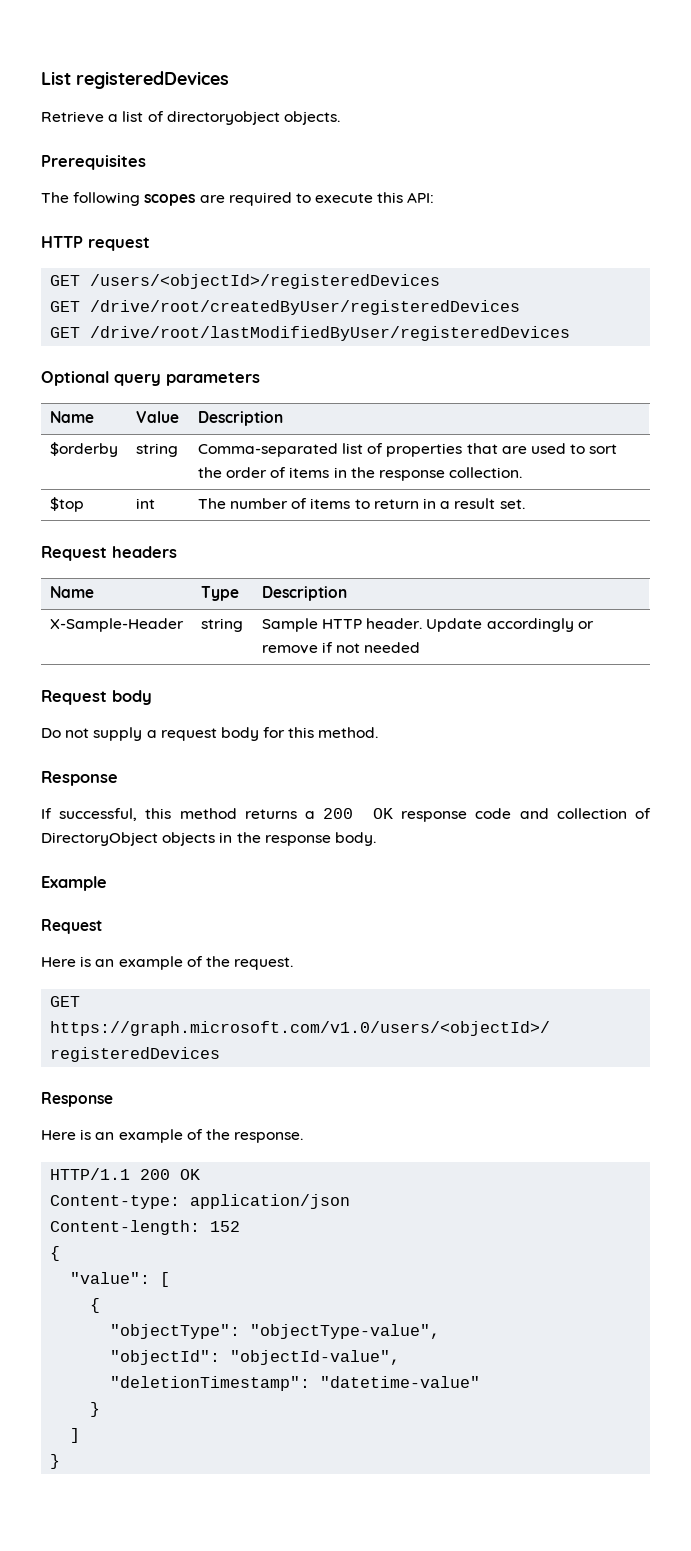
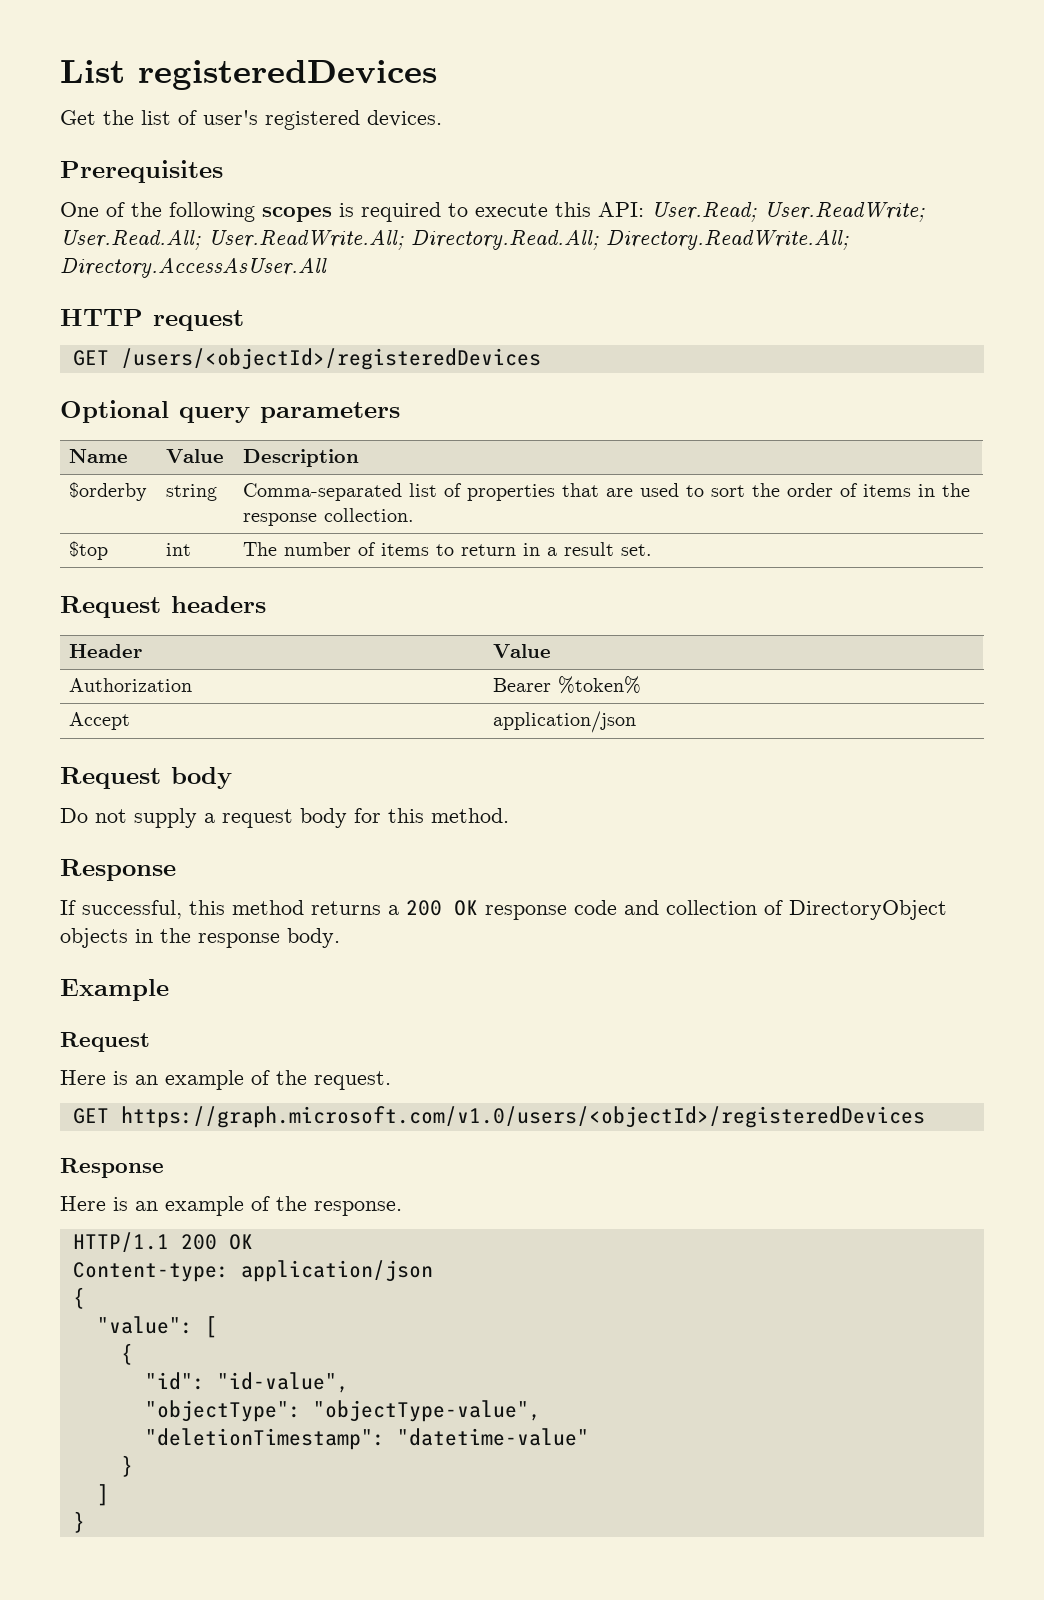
[41,111,340,125] [41,155,146,170] [41,192,69,203] Retrieve a list of directoryobject objects. // Prerequisites // The -> [60,110,442,130] [60,160,223,183] [60,202,162,217] Get the list of user's registered devices. // Prerequisites // One of the
[199,195,225,203] are -> [339,203,354,217] is
(435, 197) none -> [651,202,925,222] [60,229,849,250] [60,257,327,278] User.Read; User.ReadWrite; User.Read.All; User.ReadWrite.All; Directory.Read.All; Directory.ReadWrite.All; Directory.AccessAsUser.All
[50,300,521,315] [50,326,571,341] // GET /drive/root/createdByUser/registeredDevices // GET /drive/root/lastModifiedByUser/registeredDevices -> (541, 359) none
[49,586,94,598] [200,586,239,601] [261,586,347,601] [49,618,184,632] [200,618,243,632] [261,618,594,632] [261,642,421,654] Name | Type | Description // X-Sample-Header | string | Sample HTTP header. Update accordingly or remove if not needed -> [69,644,143,658] [493,644,552,658] [69,678,193,692] [493,676,642,694] [69,712,131,730] [493,711,637,733] Header | Value // Authorization | Bearer %token% // Accept | application/json
[50,1220,241,1235] // Content-length: 152 -> (433, 1271) none
(101, 1305) none -> [144,1372,349,1393] // "id": "id-value",
[110,1350,401,1365] // "objectId": "objectId-value", -> (541, 1411) none

